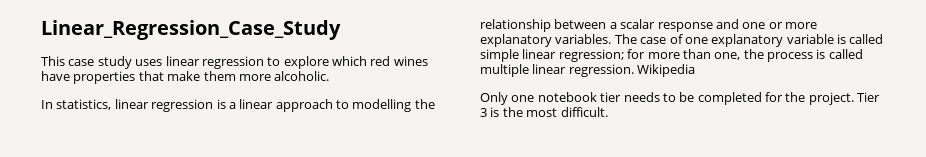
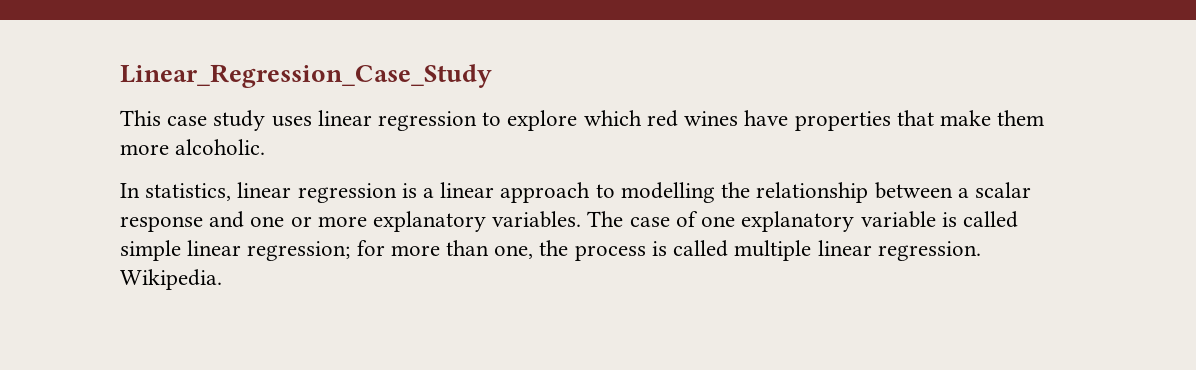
[637,64,696,77] [480,92,881,105] [480,107,608,117] Wikipedia // Only one notebook tier needs to be completed for the project. Tier 3 is the most difficult. -> [120,269,222,290] Wikipedia.

